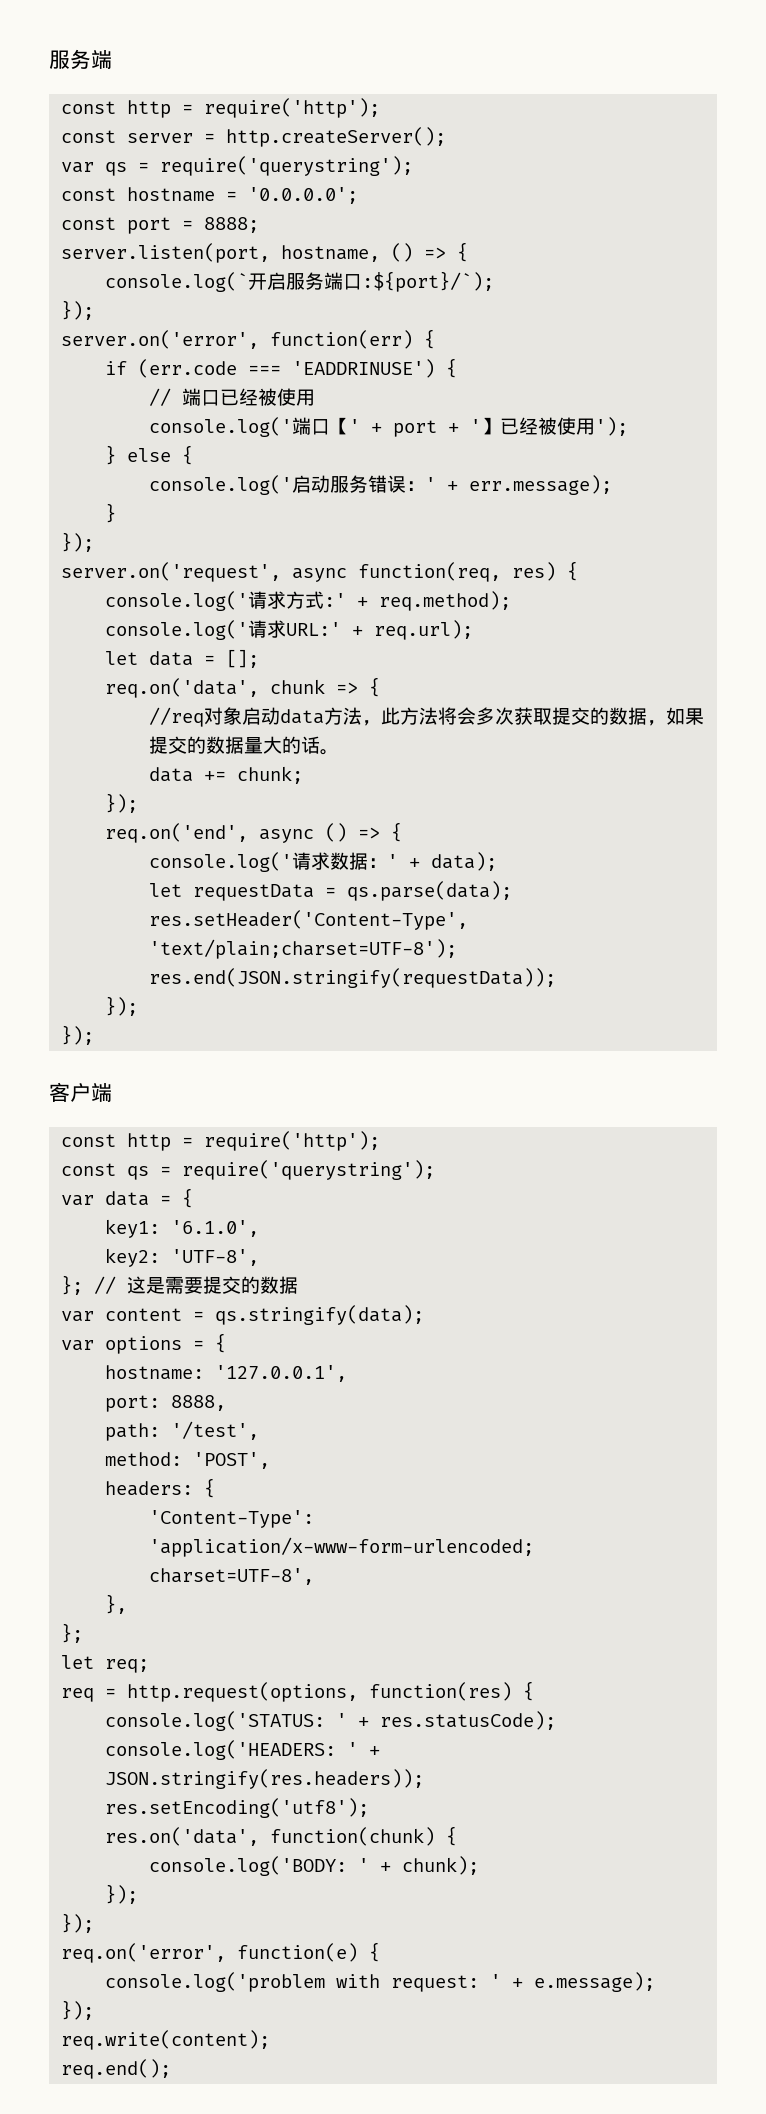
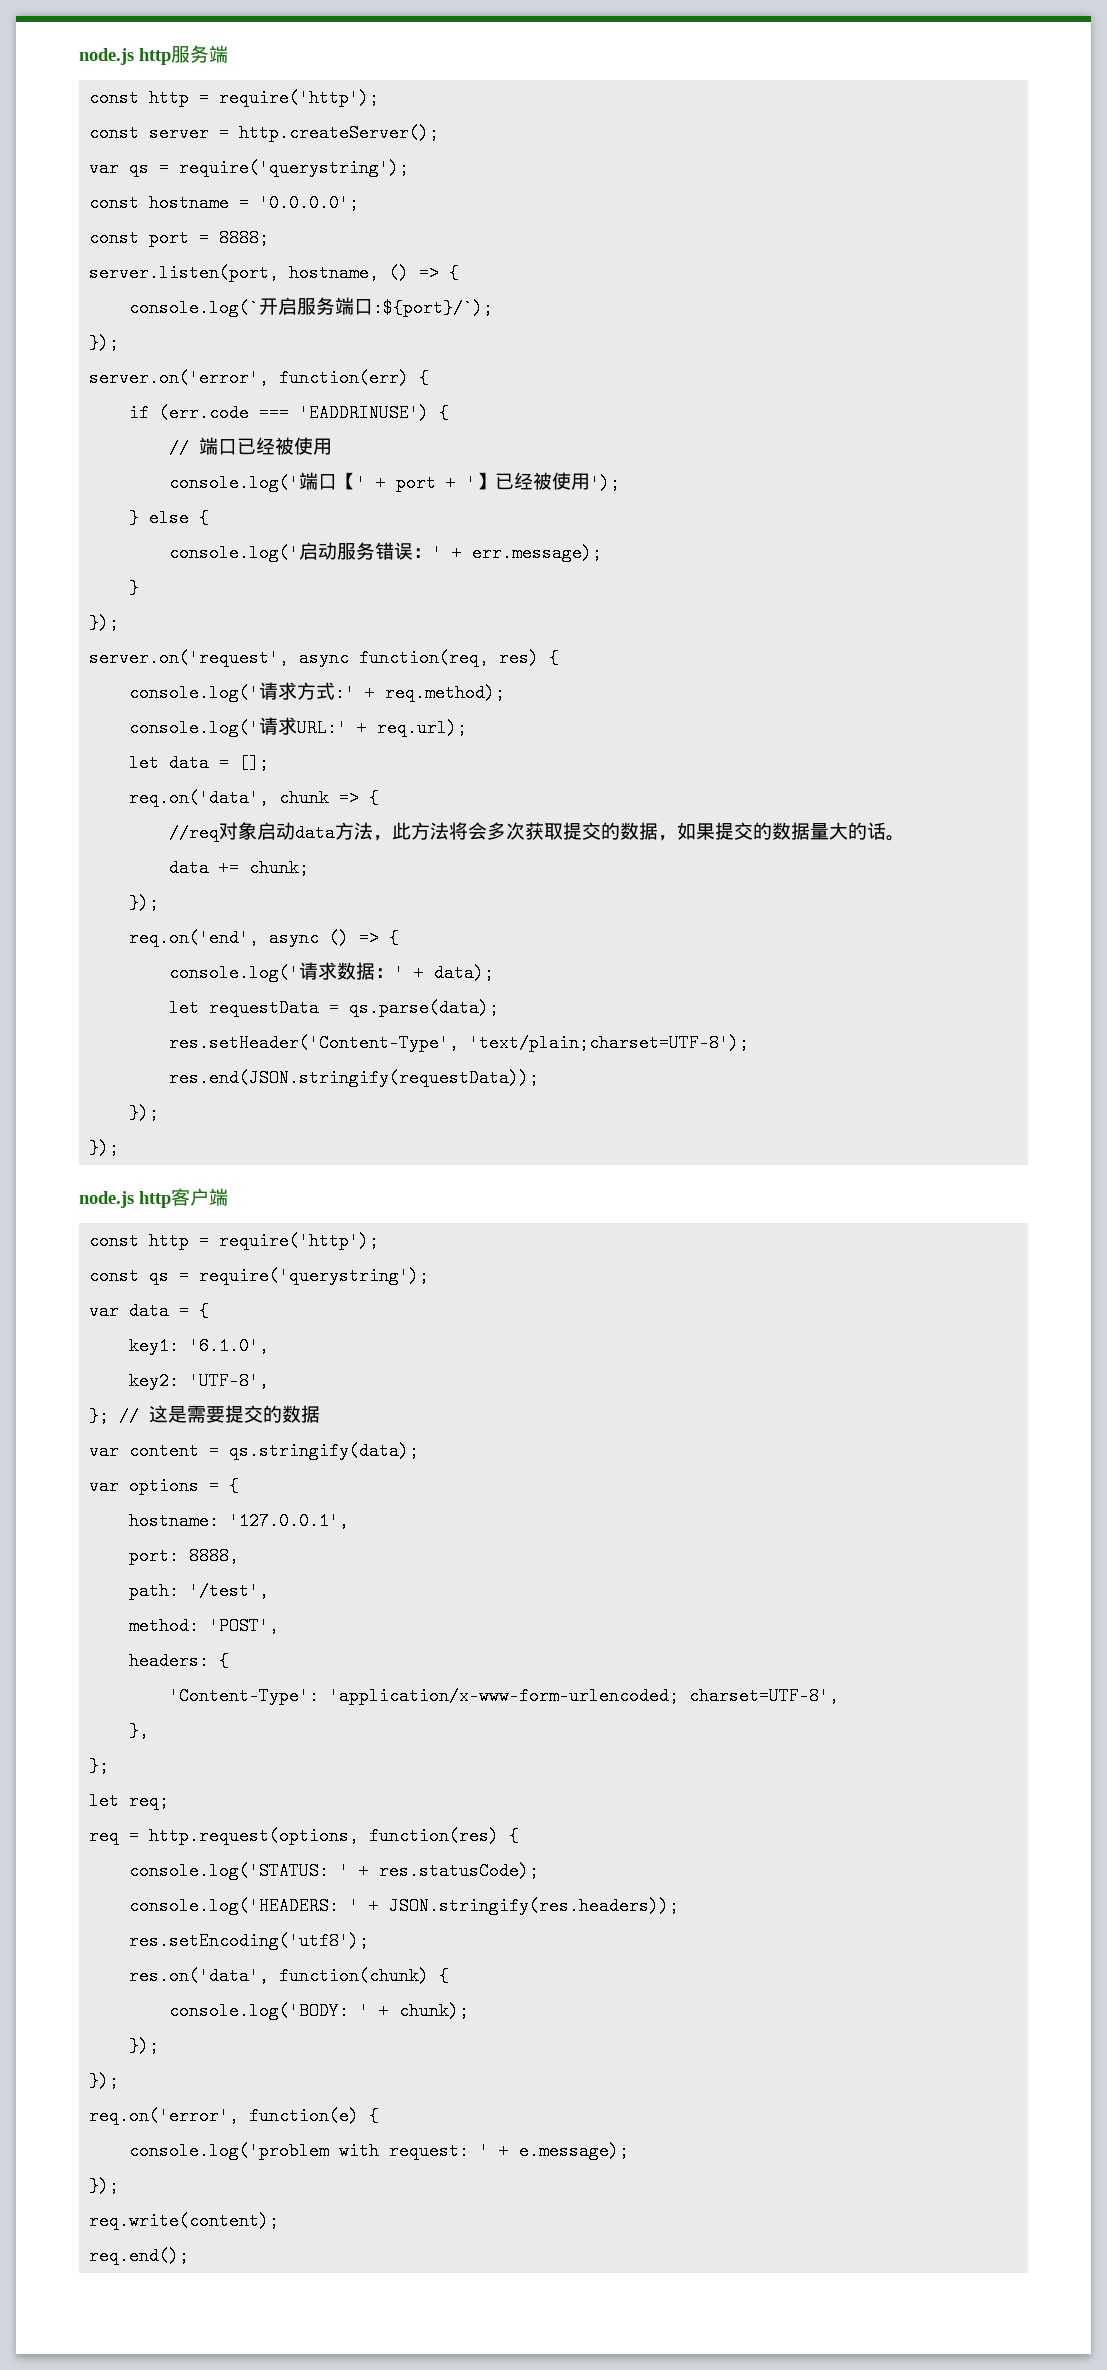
(49, 59) none -> [79,48,171,65] node.js http
(94, 1035) none -> [79,1191,171,1208] node.js http

